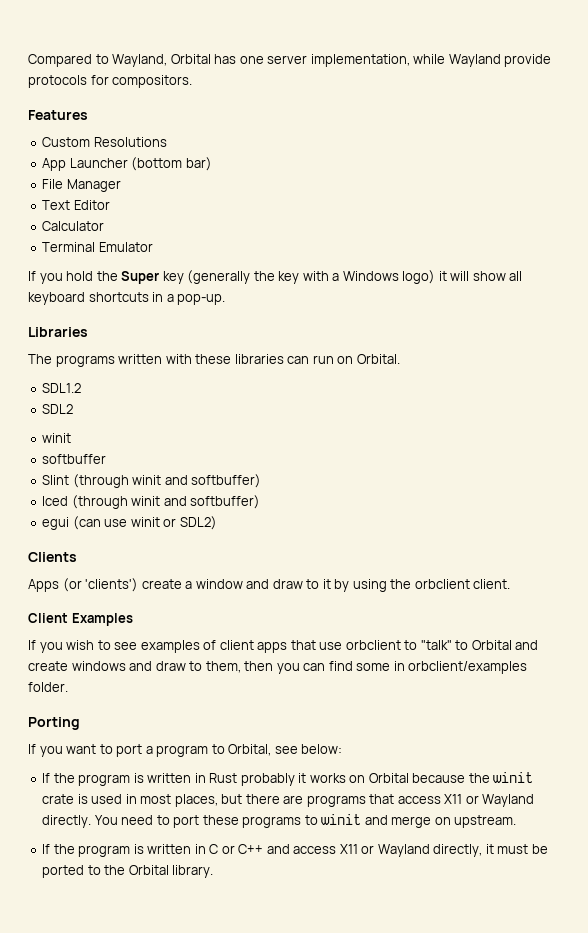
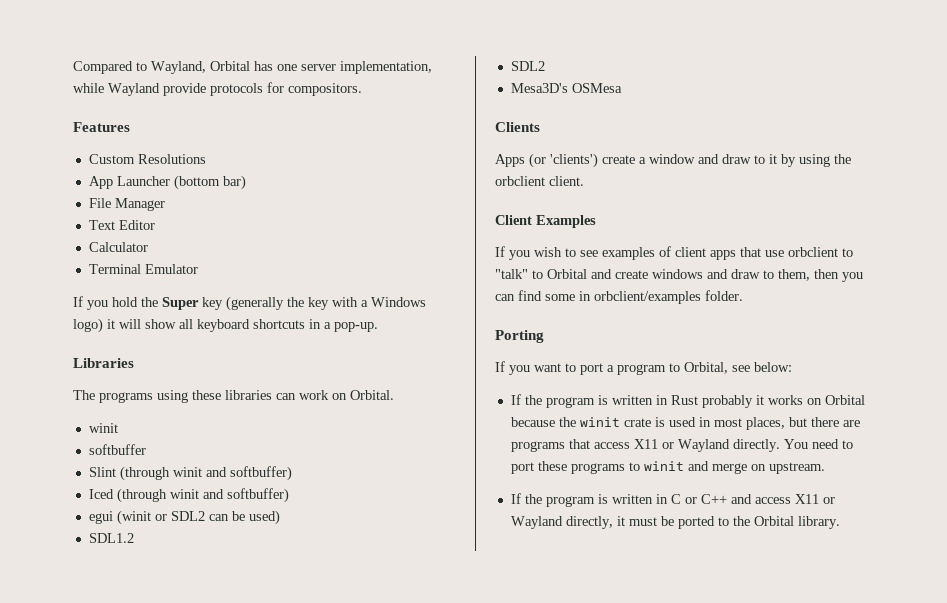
[118,354,192,364] written with -> [157,390,188,403] using
[312,355,334,364] run -> [299,390,329,400] work
[42,383,82,393] [42,404,74,414] // SDL1.2 // SDL2 -> (394, 395) none
[72,516,217,530] (can use winit or SDL2) -> [116,510,280,525] [88,533,134,543] [510,61,545,71] [510,83,622,93] (winit or SDL2 can be used) // SDL1.2 // SDL2 // Mesa3D's OSMesa

